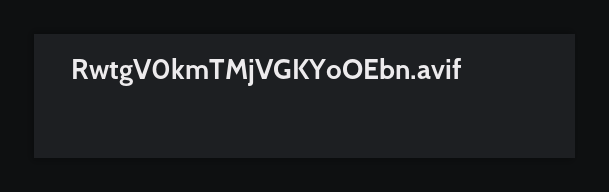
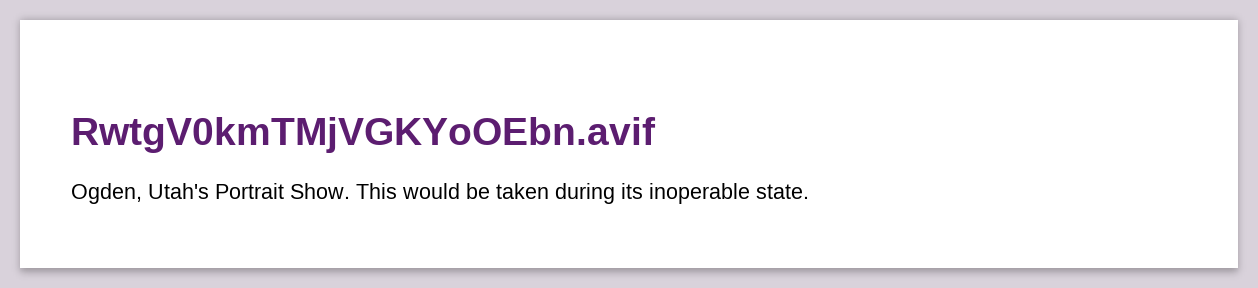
(462, 72) none -> [71,183,809,204] // Ogden, Utah's Portrait Show. This would be taken during its inoperable state.

